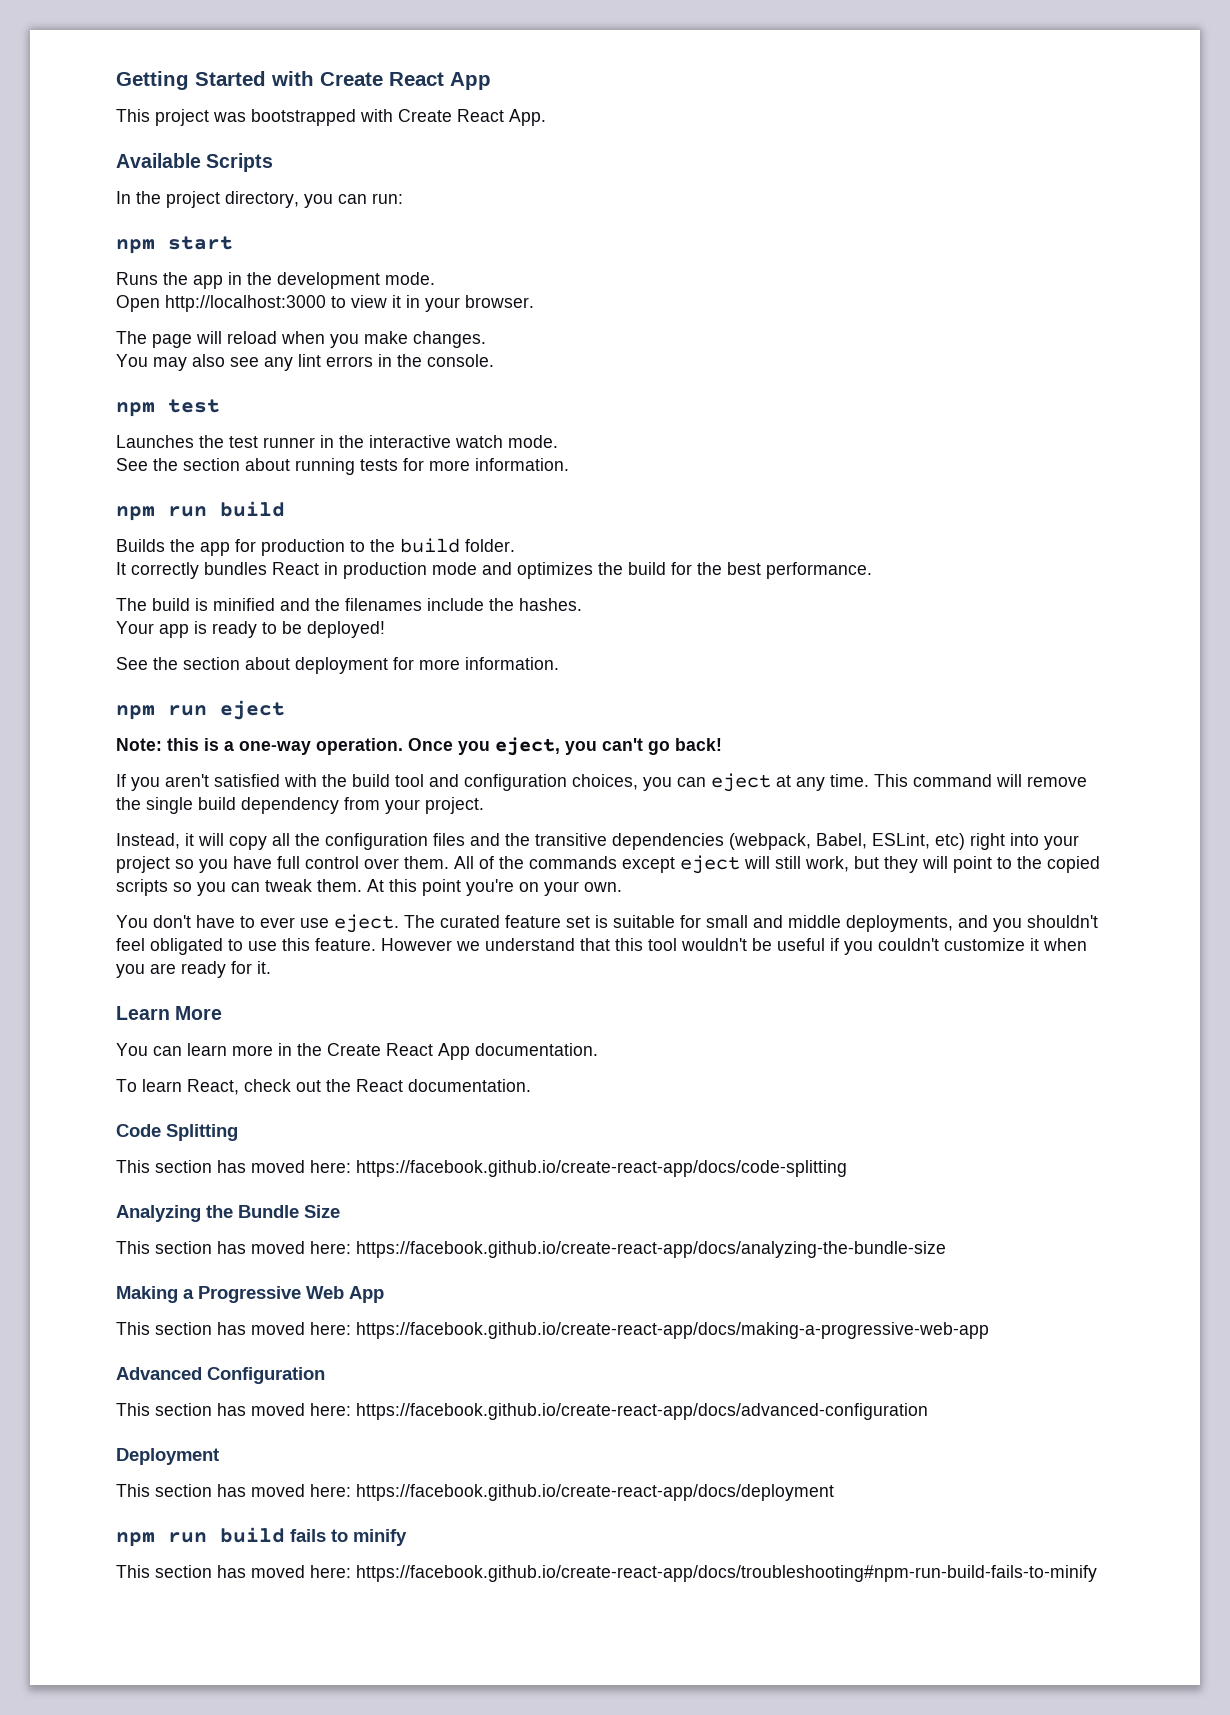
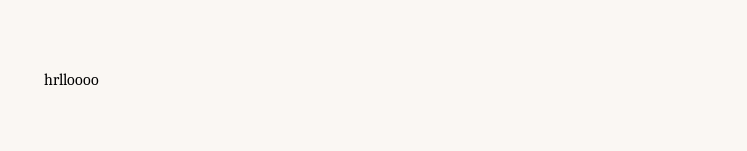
[116,71,491,90] [116,109,546,126] [116,153,274,172] [116,191,403,208] [116,236,233,254] [116,272,435,289] [116,295,534,312] [116,331,486,348] [116,354,494,371] [116,399,220,417] [116,435,558,448] [116,458,569,475] [116,501,285,521] [116,538,515,556] [116,562,872,579] [116,598,582,611] [116,621,385,638] [116,657,559,674] [116,700,285,720] [116,737,722,756] [116,773,1087,792] [116,797,484,814] [116,833,1079,850] [116,855,1100,874] [116,879,622,896] [116,914,1098,933] [116,938,1087,955] [116,961,271,978] [116,1006,223,1020] [116,1043,598,1060] [116,1079,531,1095] [116,1124,238,1141] [116,1160,847,1177] [116,1205,340,1222] [116,1241,946,1258] [116,1286,384,1303] [116,1322,989,1339] [116,1367,325,1384] [116,1403,928,1420] [116,1448,219,1465] [116,1484,834,1501] [116,1527,407,1547] [116,1565,1097,1582] Getting Started with Create React App // This project was bootstrapped with Create React App. // Available Scripts // In the project directory, you can run: // npm start // Runs the app in the development mode. // Open http://localhost:3000 to view it in your browser. // The page will reload when you make changes. // You may also see any lint errors in the console. // npm test // Launches the test runner in the interactive watch mode. // See the section about running tests for more information. // npm run build // Builds the app for production to the build folder. // It correctly bundles React in production mode and optimizes the build for the best performance. // The build is minified and the filenames include the hashes. // Your app is ready to be deployed! // See the section about deployment for more information. // npm run eject // Note: this is a one-way operation. Once you eject, you can't go back! // If you aren't satisfied with the build tool and configuration choices, you can eject at any time. This command will remove the single build dependency from your project. // Instead, it will copy all the configuration files and the transitive dependencies (webpack, Babel, ESLint, etc) right into your project so you have full control over them. All of the commands except eject will still work, but they will point to the copied scripts so you can tweak them. At this point you're on your own. // You don't have to ever use eject. The curated feature set is suitable for small and middle deployments, and you shouldn't feel obligated to use this feature. However we understand that this tool wouldn't be useful if you couldn't customize it when you are ready for it. // Learn More // You can learn more in the Create React App documentation. // To learn React, check out the React documentation. // Code Splitting // This section has moved here: https://facebook.github.io/create-react-app/docs/code-splitting // Analyzing the Bundle Size // This section has moved here: https://facebook.github.io/create-react-app/docs/analyzing-the-bundle-size // Making a Progressive Web App // This section has moved here: https://facebook.github.io/create-react-app/docs/making-a-progressive-web-app // Advanced Configuration // This section has moved here: https://facebook.github.io/create-react-app/docs/advanced-configuration // Deployment // This section has moved here: https://facebook.github.io/create-react-app/docs/deployment // npm run build fails to minify // This section has moved here: https://facebook.github.io/create-react-app/docs/troubleshooting#npm-run-build-fails-to-minify -> [44,73,99,85] hrlloooo

